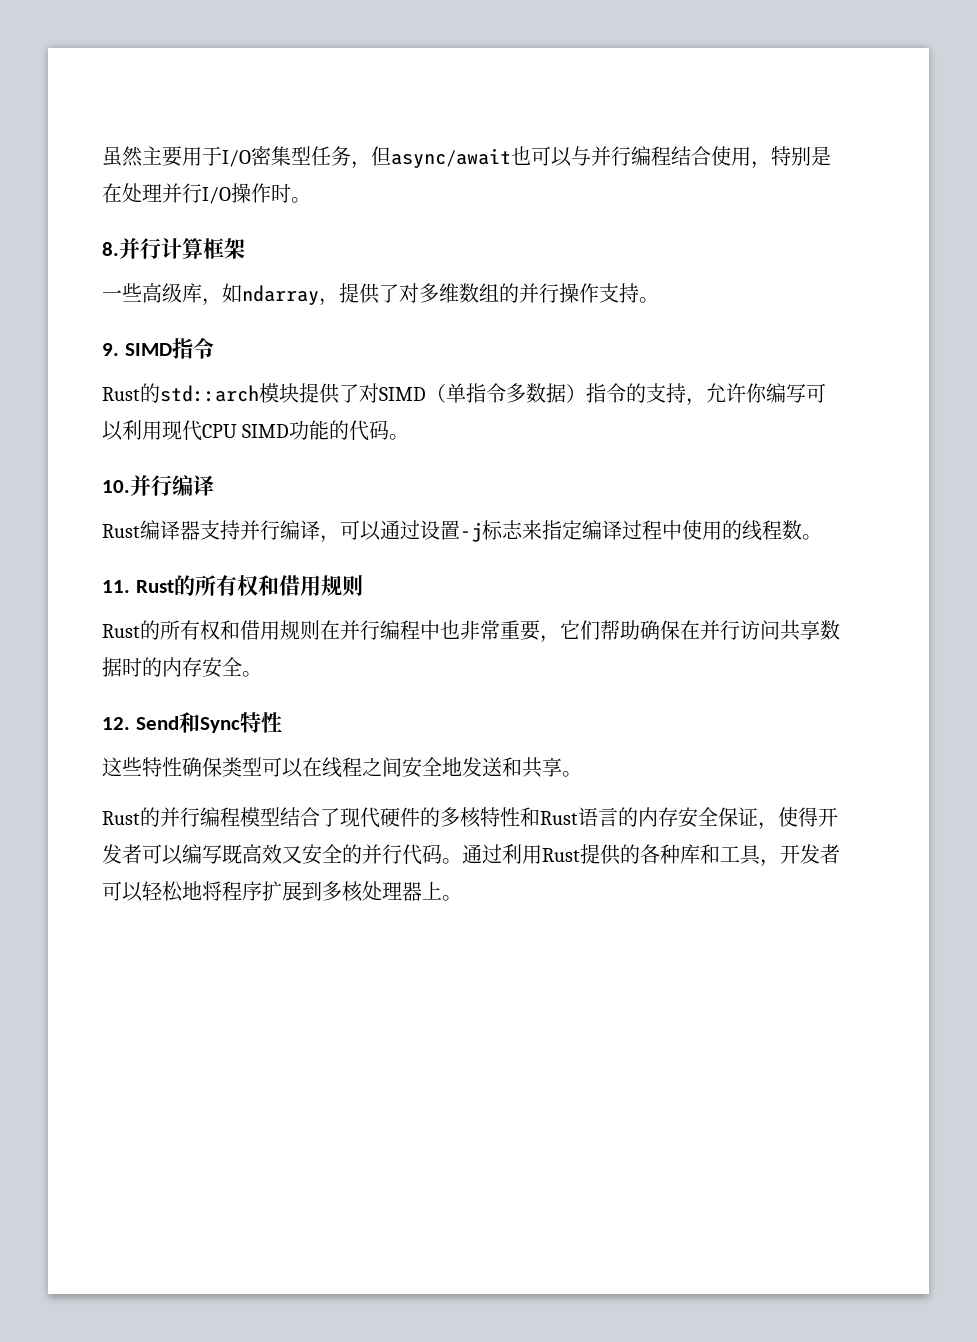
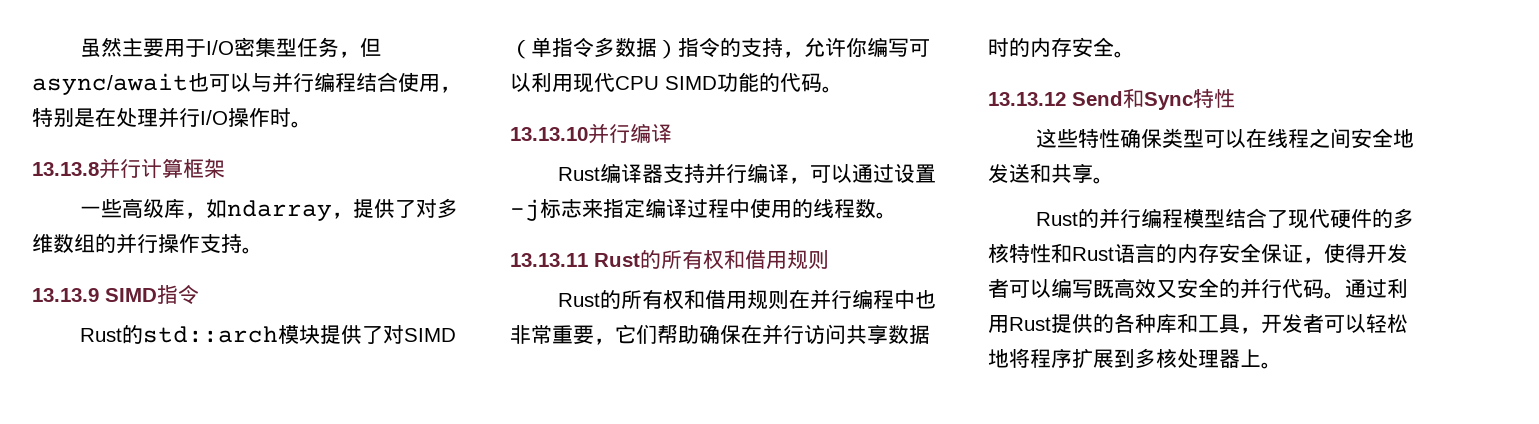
[102,242,119,256] 8. -> [32,162,99,176] 13.13.8
[102,343,119,356] 9. -> [32,288,99,302] 13.13.9
[102,480,130,493] 10. -> [510,127,588,141] 13.13.10
[102,580,130,593] 11. -> [510,253,588,267] 13.13.11
[102,717,130,730] 12. -> [988,92,1066,106] 13.13.12

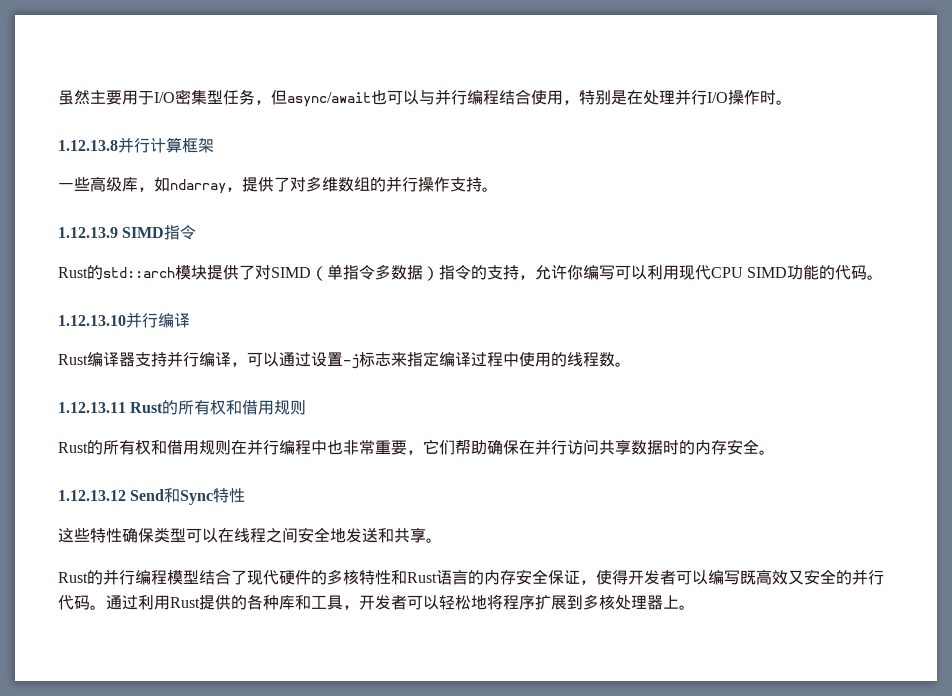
[32,162,99,176] 13.13.8 -> [58,140,118,151] 1.12.13.8
[32,288,99,302] 13.13.9 -> [58,227,118,238] 1.12.13.9
[510,127,588,141] 13.13.10 -> [58,315,126,326] 1.12.13.10
[510,253,588,267] 13.13.11 -> [58,402,126,413] 1.12.13.11
[988,92,1066,106] 13.13.12 -> [58,490,126,501] 1.12.13.12

